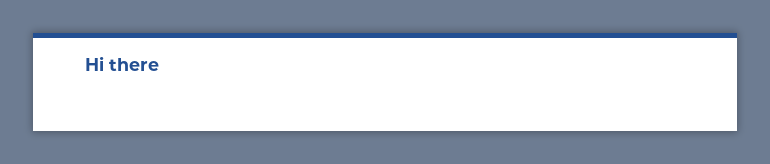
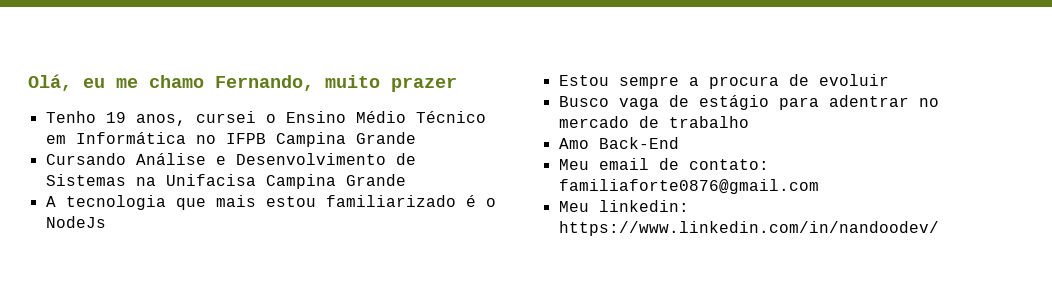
[85,56,159,71] Hi there -> [28,74,457,92] [45,111,486,126] [45,132,416,147] [45,153,416,165] [45,174,406,189] [45,195,496,210] [45,216,106,228] [558,74,889,89] [558,95,939,110] [558,116,749,128] [558,137,679,149] [558,158,769,170] [558,179,819,194] [558,200,689,212] [558,221,939,236] Olá, eu me chamo Fernando, muito prazer // Tenho 19 anos, cursei o Ensino Médio Técnico em Informática no IFPB Campina Grande // Cursando Análise e Desenvolvimento de Sistemas na Unifacisa Campina Grande // A tecnologia que mais estou familiarizado é o NodeJs // Estou sempre a procura de evoluir // Busco vaga de estágio para adentrar no mercado de trabalho // Amo Back-End // Meu email de contato: familiaforte0876@gmail.com // Meu linkedin: https://www.linkedin.com/in/nandoodev/

